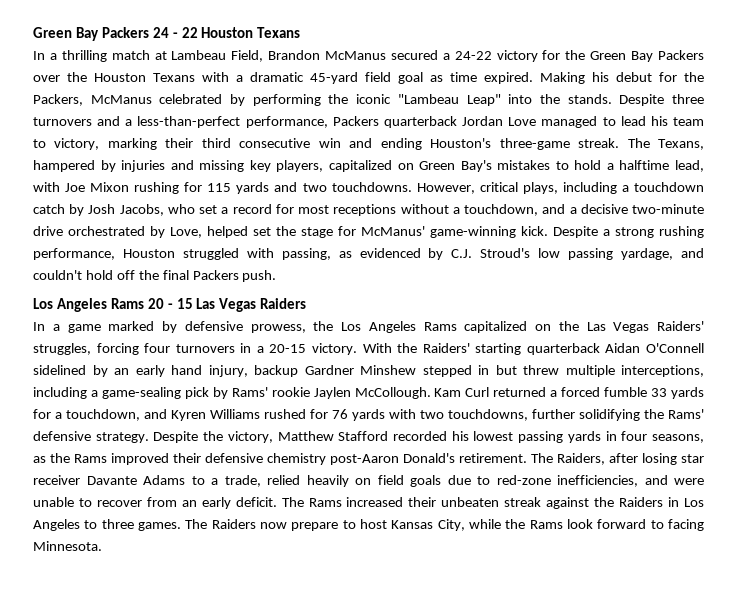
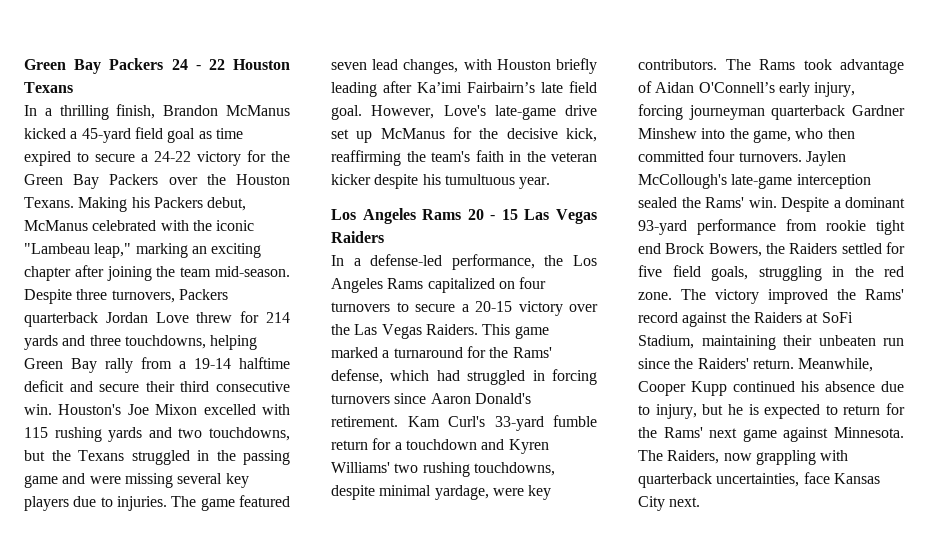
[111,50,438,62] match at Lambeau Field, Brandon McManus secured -> [116,104,290,119] [24,127,243,143] [24,151,135,166] finish, Brandon McManus kicked a 45-yard field goal as time expired to secure
[153,72,704,84] [33,94,705,106] [33,116,704,128] [33,138,704,150] [33,160,704,172] [33,182,705,194] [33,204,704,216] [33,226,704,238] [33,248,704,260] [33,270,277,282] Texans with a dramatic 45-yard field goal as time expired. Making his debut for the Packers, McManus celebrated by performing the iconic "Lambeau Leap" into the stands. Despite three turnovers and a less-than-perfect performance, Packers quarterback Jordan Love managed to lead his team to victory, marking their third consecutive win and ending Houston's three-game streak. The Texans, hampered by injuries and missing key players, capitalized on Green Bay's mistakes to hold a halftime lead, with Joe Mixon rushing for 115 yards and two touchdowns. However, critical plays, including a touchdown catch by Josh Jacobs, who set a record for most receptions without a touchdown, and a decisive two-minute drive orchestrated by Love, helped set the stage for McManus' game-winning kick. Despite a strong rushing performance, Houston struggled with passing, as evidenced by C.J. Stroud's low passing yardage, and couldn't hold off the final Packers push. -> [24,197,247,212] [24,220,255,231] [24,243,262,258] [24,265,290,281] [24,289,228,304] [24,311,290,327] [24,335,258,350] [24,357,290,373] [24,380,290,392] [24,404,290,415] [24,427,290,442] [24,450,290,465] [24,473,249,488] [24,495,290,511] [331,58,597,74] [331,81,597,97] [331,105,597,120] [331,127,597,143] [331,150,597,166] [331,174,551,189] Texans. Making his Packers debut, McManus celebrated with the iconic "Lambeau leap," marking an exciting chapter after joining the team mid-season. Despite three turnovers, Packers quarterback Jordan Love threw for 214 yards and three touchdowns, helping Green Bay rally from a 19-14 halftime deficit and secure their third consecutive win. Houston's Joe Mixon excelled with 115 rushing yards and two touchdowns, but the Texans struggled in the passing game and were missing several key players due to injuries. The game featured seven lead changes, with Houston briefly leading after Ka’imi Fairbairn’s late field goal. However, Love's late-game drive set up McManus for the decisive kick, reaffirming the team's faith in the veteran kicker despite his tumultuous year.
[67,321,306,333] game marked by defensive prowess, -> [370,254,535,270] defense-led performance,
[558,321,704,333] [33,343,704,355] [33,365,704,377] [33,387,704,399] [33,409,704,421] [33,431,704,443] [33,453,704,465] [33,475,704,487] [33,497,705,509] [33,519,704,531] [33,541,102,551] the Las Vegas Raiders' struggles, forcing four turnovers in a 20-15 victory. With the Raiders' starting quarterback Aidan O'Connell sidelined by an early hand injury, backup Gardner Minshew stepped in but threw multiple interceptions, including a game-sealing pick by Rams' rookie Jaylen McCollough. Kam Curl returned a forced fumble 33 yards for a touchdown, and Kyren Williams rushed for 76 yards with two touchdowns, further solidifying the Rams' defensive strategy. Despite the victory, Matthew Stafford recorded his lowest passing yards in four seasons, as the Rams improved their defensive chemistry post-Aaron Donald's retirement. The Raiders, after losing star receiver Davante Adams to a trade, relied heavily on field goals due to red-zone inefficiencies, and were unable to recover from an early deficit. The Rams increased their unbeaten streak against the Raiders in Los Angeles to three games. The Raiders now prepare to host Kansas City, while the Rams look forward to facing Minnesota. -> [519,277,547,289] [331,301,598,316] [331,324,549,339] [331,346,552,358] [331,369,597,385] [331,393,531,404] [331,415,597,431] [331,438,549,454] [331,462,555,477] [331,485,552,500] [638,59,904,74] [638,81,856,97] [638,104,905,120] [638,128,855,143] [638,150,846,166] [638,174,871,189] [638,197,905,212] [638,219,905,235] [638,242,905,257] [638,265,904,281] [638,289,904,304] [638,312,853,327] [638,335,904,350] [638,358,874,372] [638,381,904,396] [638,403,905,419] [638,427,904,442] [638,450,849,465] [638,472,880,488] [638,496,701,511] four turnovers to secure a 20-15 victory over the Las Vegas Raiders. This game marked a turnaround for the Rams' defense, which had struggled in forcing turnovers since Aaron Donald's retirement. Kam Curl's 33-yard fumble return for a touchdown and Kyren Williams' two rushing touchdowns, despite minimal yardage, were key contributors. The Rams took advantage of Aidan O'Connell’s early injury, forcing journeyman quarterback Gardner Minshew into the game, who then committed four turnovers. Jaylen McCollough's late-game interception sealed the Rams' win. Despite a dominant 93-yard performance from rookie tight end Brock Bowers, the Raiders settled for five field goals, struggling in the red zone. The victory improved the Rams' record against the Raiders at SoFi Stadium, maintaining their unbeaten run since the Raiders' return. Meanwhile, Cooper Kupp continued his absence due to injury, but he is expected to return for the Rams' next game against Minnesota. The Raiders, now grappling with quarterback uncertainties, face Kansas City next.

